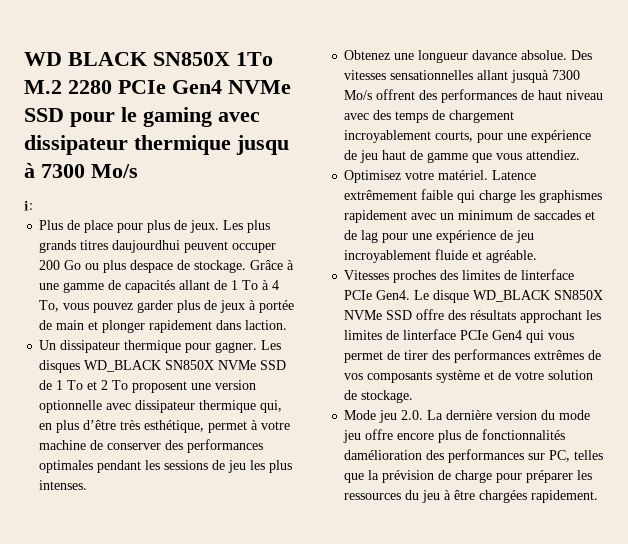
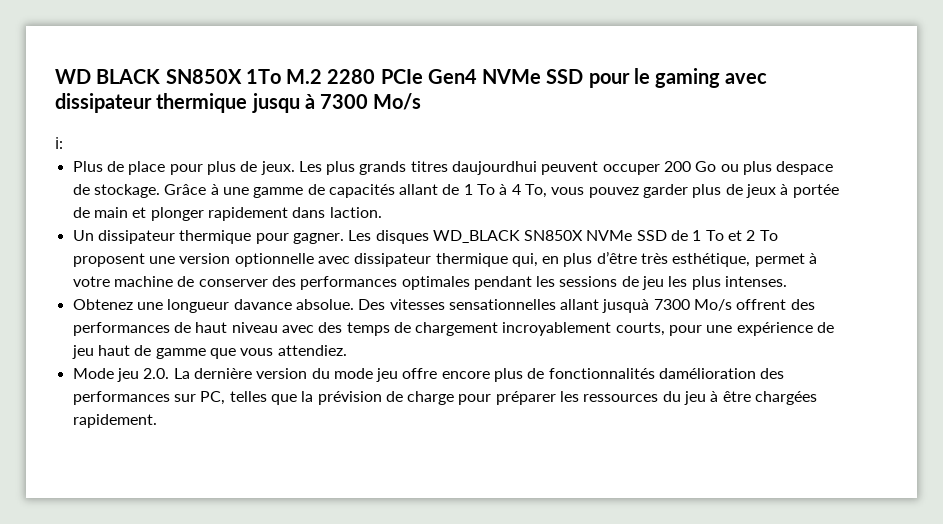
[344,170,537,183] [344,189,603,203] [344,210,596,223] [344,230,535,243] [344,249,538,263] [344,269,575,283] [344,290,604,303] [344,309,602,323] [344,329,575,343] [344,349,602,363] [344,370,594,383] [344,390,414,403] // Optimisez votre matériel. Latence extrêmement faible qui charge les graphismes rapidement avec un minimum de saccades et de lag pour une expérience de jeu incroyablement fluide et agréable. // Vitesses proches des limites de linterface PCIe Gen4. Le disque WD_BLACK SN850X NVMe SSD offre des résultats approchant les limites de linterface PCIe Gen4 qui vous permet de tirer des performances extrêmes de vos composants système et de votre solution de stockage. -> (347, 350) none

